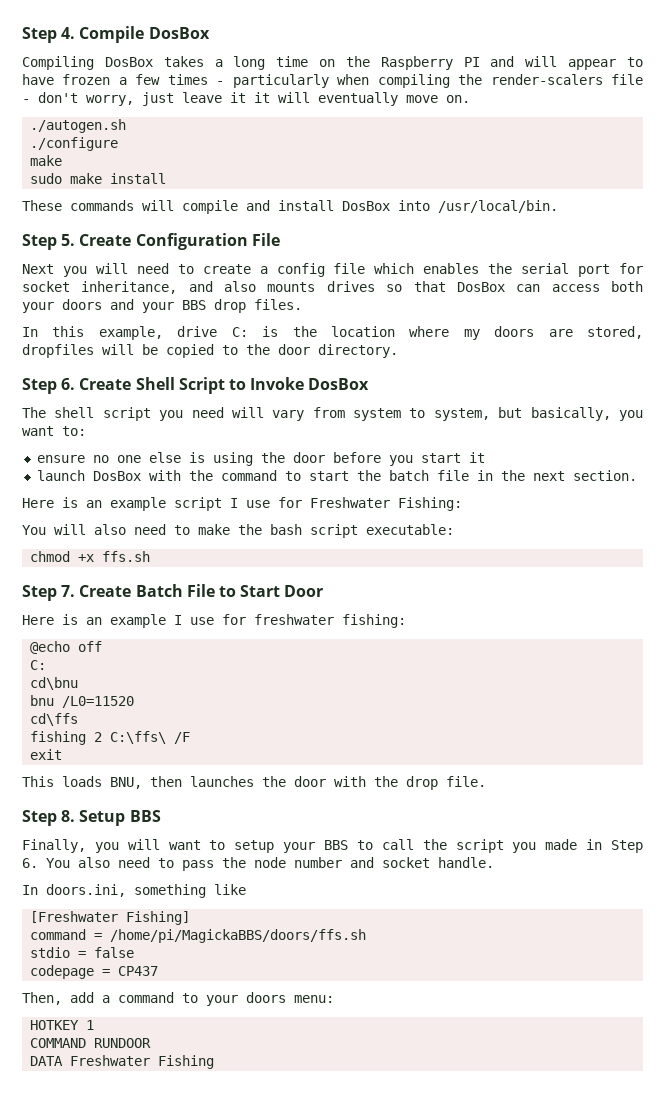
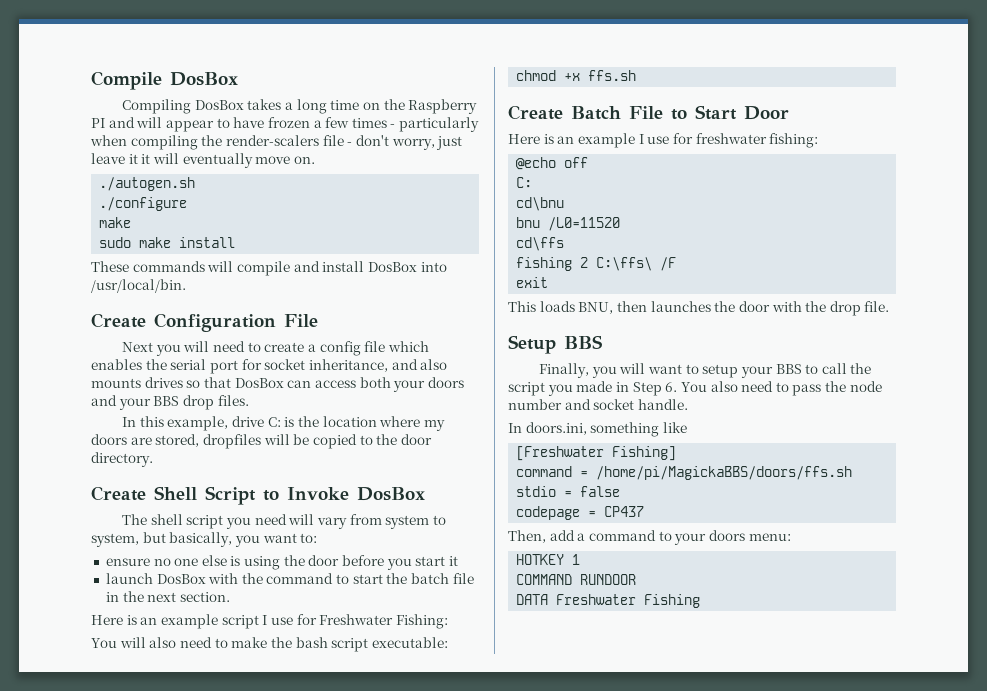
[22,27,76,43] Step 4. -> (91, 80) none
[22,234,76,250] Step 5. -> (186, 286) none
[22,378,76,394] Step 6. -> (153, 459) none
[22,585,76,601] Step 7. -> (637, 75) none
[22,810,76,826] Step 8. -> (890, 306) none

